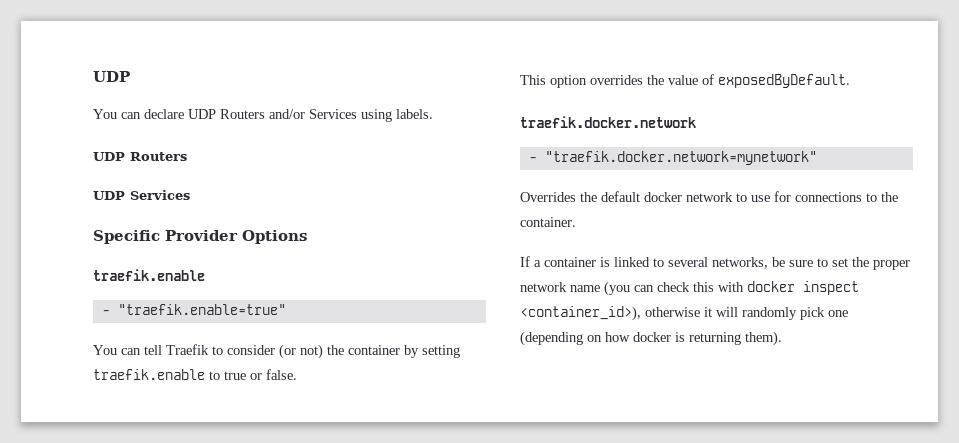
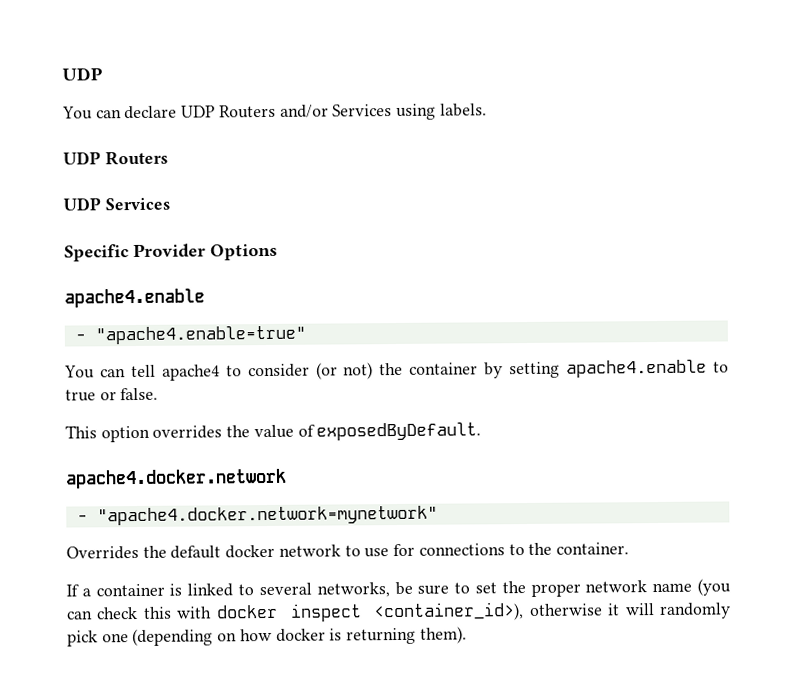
[93,269,205,281] [101,304,286,315] traefik.enable // - "traefik.enable=true" -> [64,288,205,308] [74,325,306,345] apache4.enable // - "apache4.enable=true"
[166,344,209,355] Traefik -> [161,364,220,381] apache4
[93,369,205,380] traefik.enable -> [566,359,708,378] apache4.enable
[520,116,696,128] [528,151,817,165] traefik.docker.network // - "traefik.docker.network=mynetwork" -> [65,468,287,489] [76,505,438,526] apache4.docker.network // - "apache4.docker.network=mynetwork"

